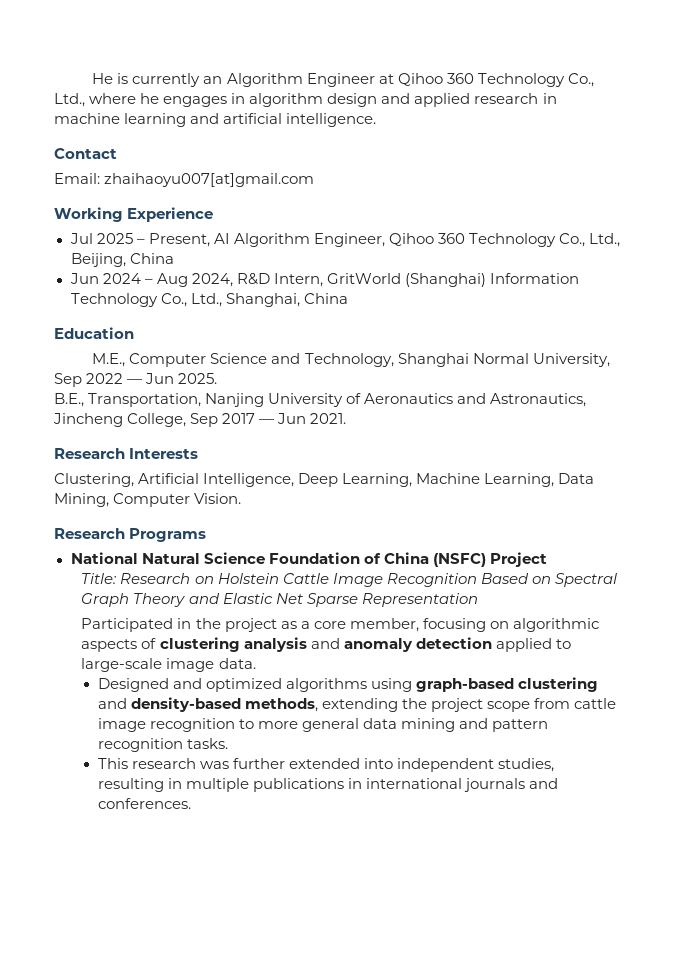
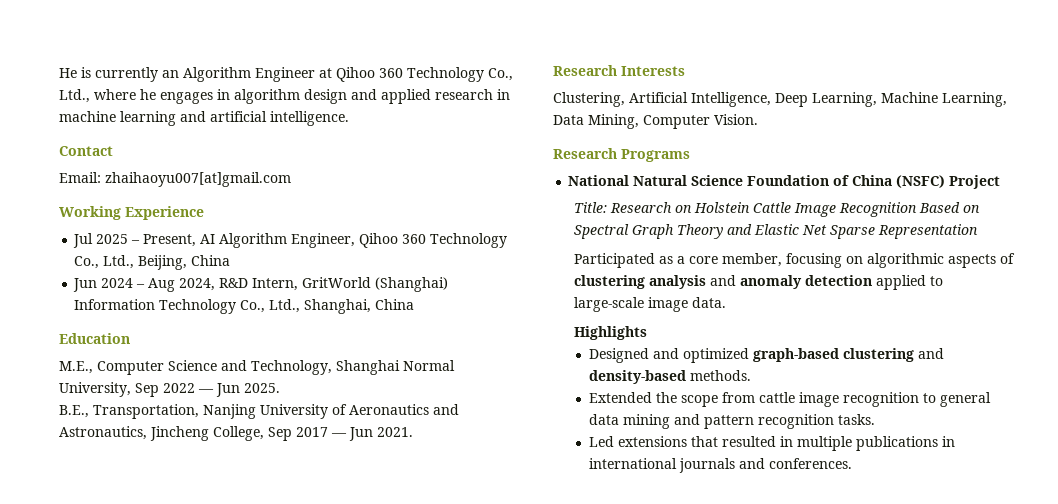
[177,618,277,632] in the project -> (655, 260) none
(256, 663) none -> [573,326,647,340] // Highlights
[286,678,413,692] algorithms using -> (750, 355) none
[245,698,484,712] methods, extending the project -> [690,370,752,381] [589,392,678,403] methods. // Extended the
[258,721,299,729] more -> (937, 398) none
[97,758,555,772] [97,778,164,792] This research was further extended into independent studies, resulting -> [589,436,777,447] Led extensions that resulted

